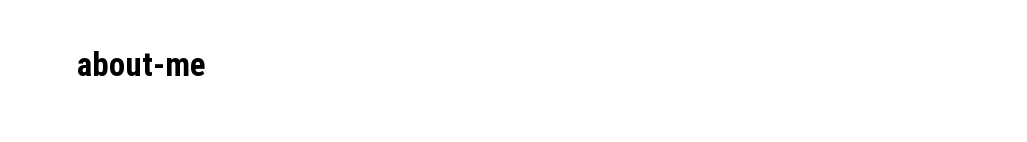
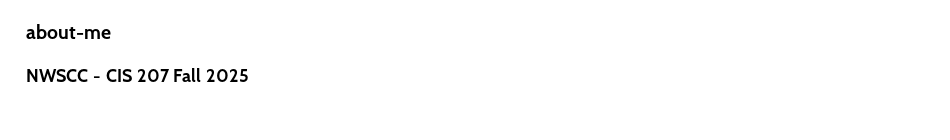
(206, 63) none -> [26,68,250,82] // NWSCC - CIS 207 Fall 2025

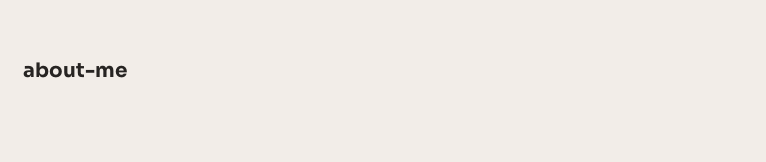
[26,68,250,82] // NWSCC - CIS 207 Fall 2025 -> (127, 70) none

